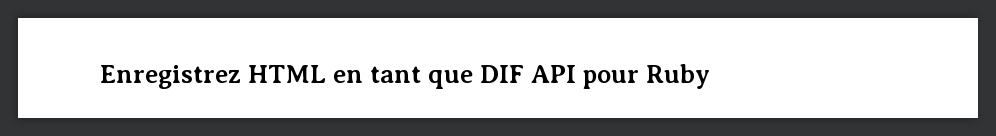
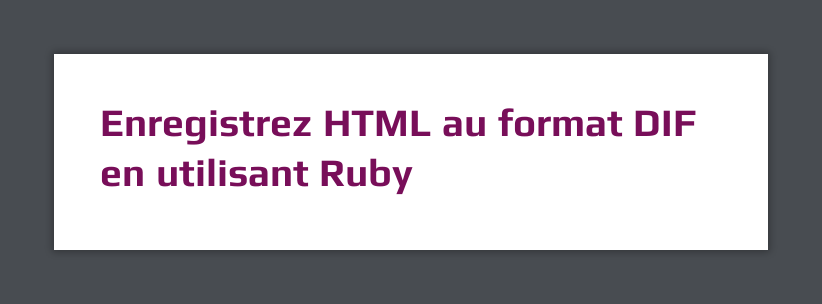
[333,65,640,89] en tant que DIF API pour -> [442,108,698,137] [100,158,309,187] au format DIF en utilisant

